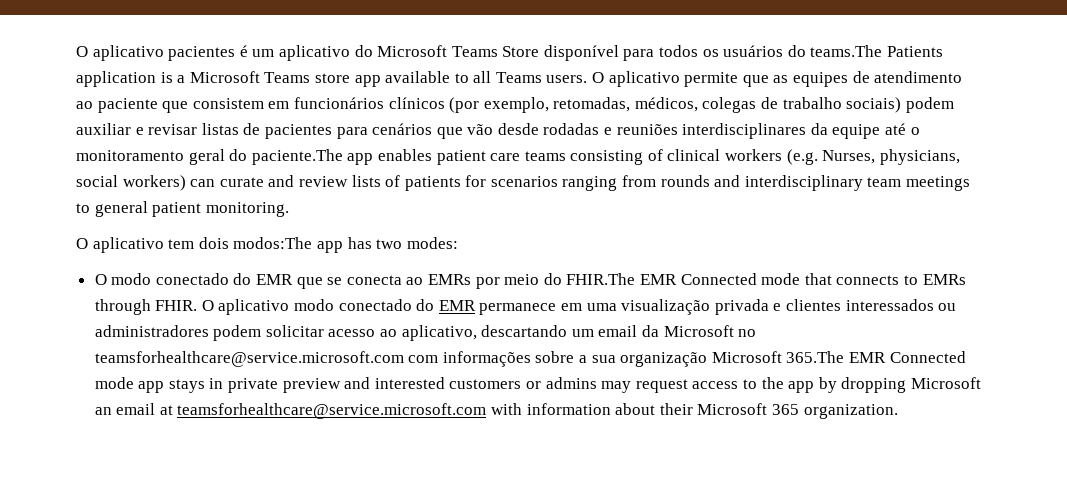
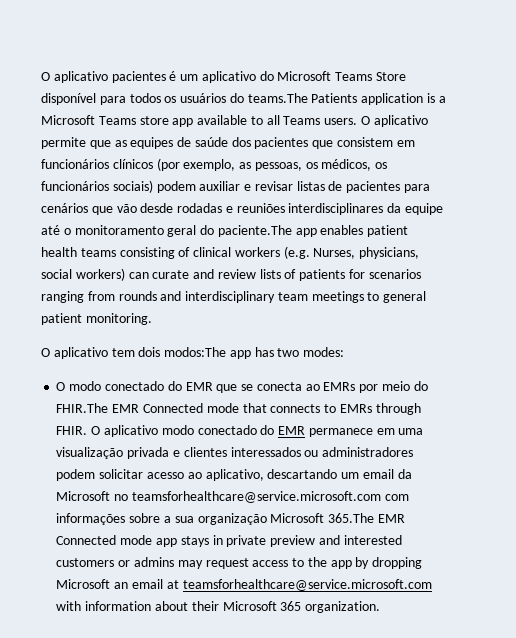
[874,71,963,83] [76,98,158,113] atendimento ao paciente -> [194,137,309,149] saúde dos pacientes
[553,97,842,113] retomadas, médicos, colegas de trabalho -> [239,159,388,171] [41,181,109,191] as pessoas, os médicos, os funcionários
[490,153,521,161] care -> [41,247,77,257] health

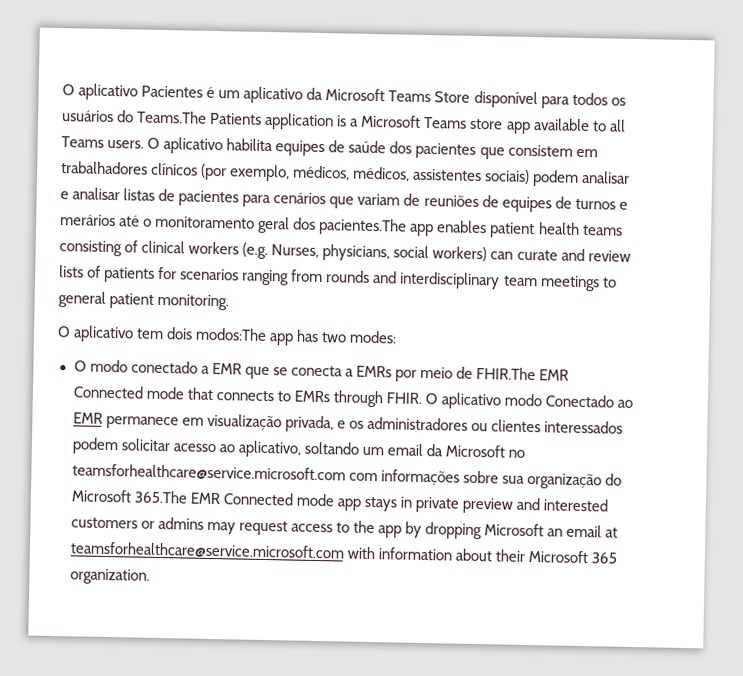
[41,71,166,83] O aplicativo pacientes -> [62,83,204,101] O aplicativo Pacientes
[259,71,274,81] do -> [306,87,324,101] da
[247,93,308,103] teams.The -> [137,110,208,124] Teams.The
[41,137,127,149] permite que as -> [226,138,274,152] habilita
[41,159,109,169] funcionários -> [61,161,148,175] trabalhadores
[239,159,388,171] [41,180,293,193] as pessoas, os médicos, os funcionários sociais) podem auxiliar e revisar -> [293,165,631,187] [60,187,121,201] médicos, médicos, assistentes sociais) podem analisar e analisar
[116,203,444,215] vão desde rodadas e reuniões interdisciplinares da equipe -> [357,193,628,213] [60,214,116,227] variam de reuniões de equipes de turnos e merários
[200,225,292,237] do paciente.The -> [293,217,408,236] dos pacientes.The
[167,381,182,391] do -> [200,365,210,374] a
[305,384,320,391] ao -> [344,368,354,377] a
[413,381,428,391] do -> [456,366,474,379] de
[197,425,275,435] conectado do -> [545,394,634,409] Conectado ao
[398,428,424,435] [56,447,414,459] uma visualização privada e clientes interessados ou administradores -> [206,413,624,434] visualização privada, e os administradores ou clientes interessados
[267,469,338,479] descartando -> [303,441,360,455] soltando
[163,516,171,523] a -> (499, 477) none
(267, 519) none -> [604,473,622,486] do

